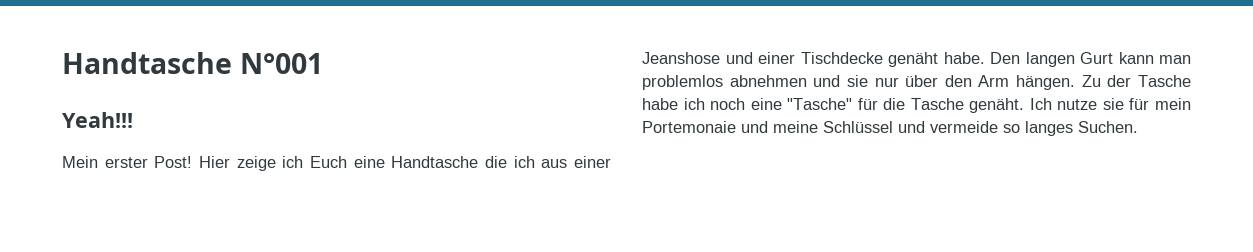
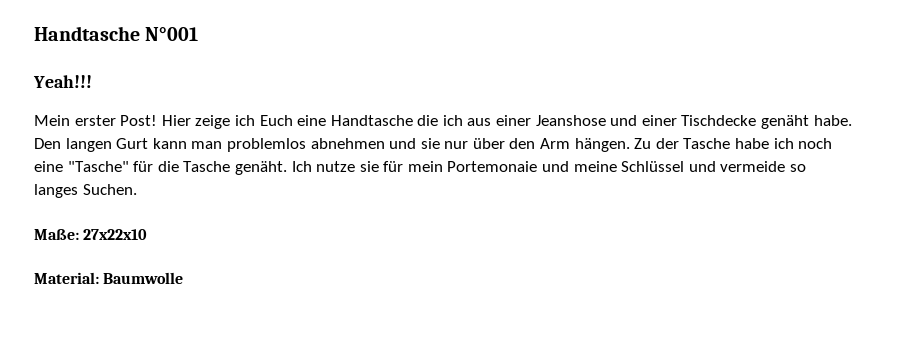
(1138, 127) none -> [34,229,148,240] [34,272,184,284] // Maße: 27x22x10 // Material: Baumwolle

